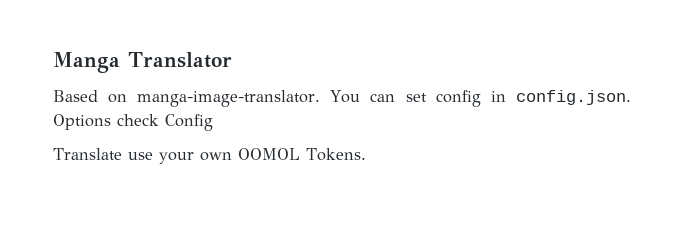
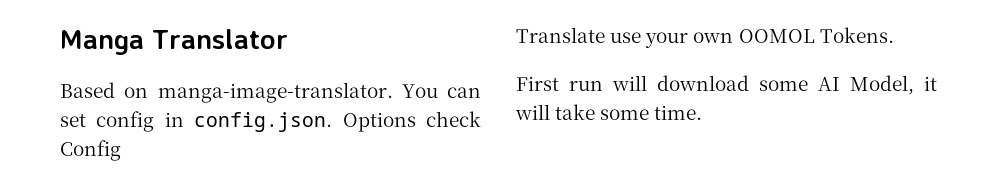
(366, 154) none -> [516,75,937,95] [515,104,703,120] // First run will download some AI Model, it will take some time.

